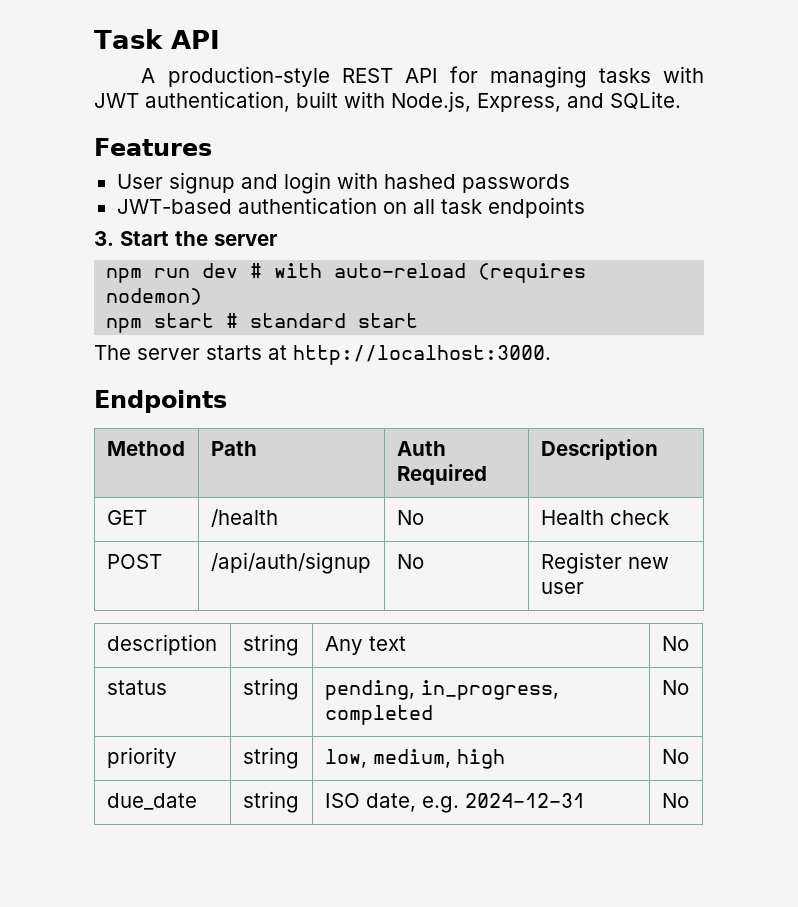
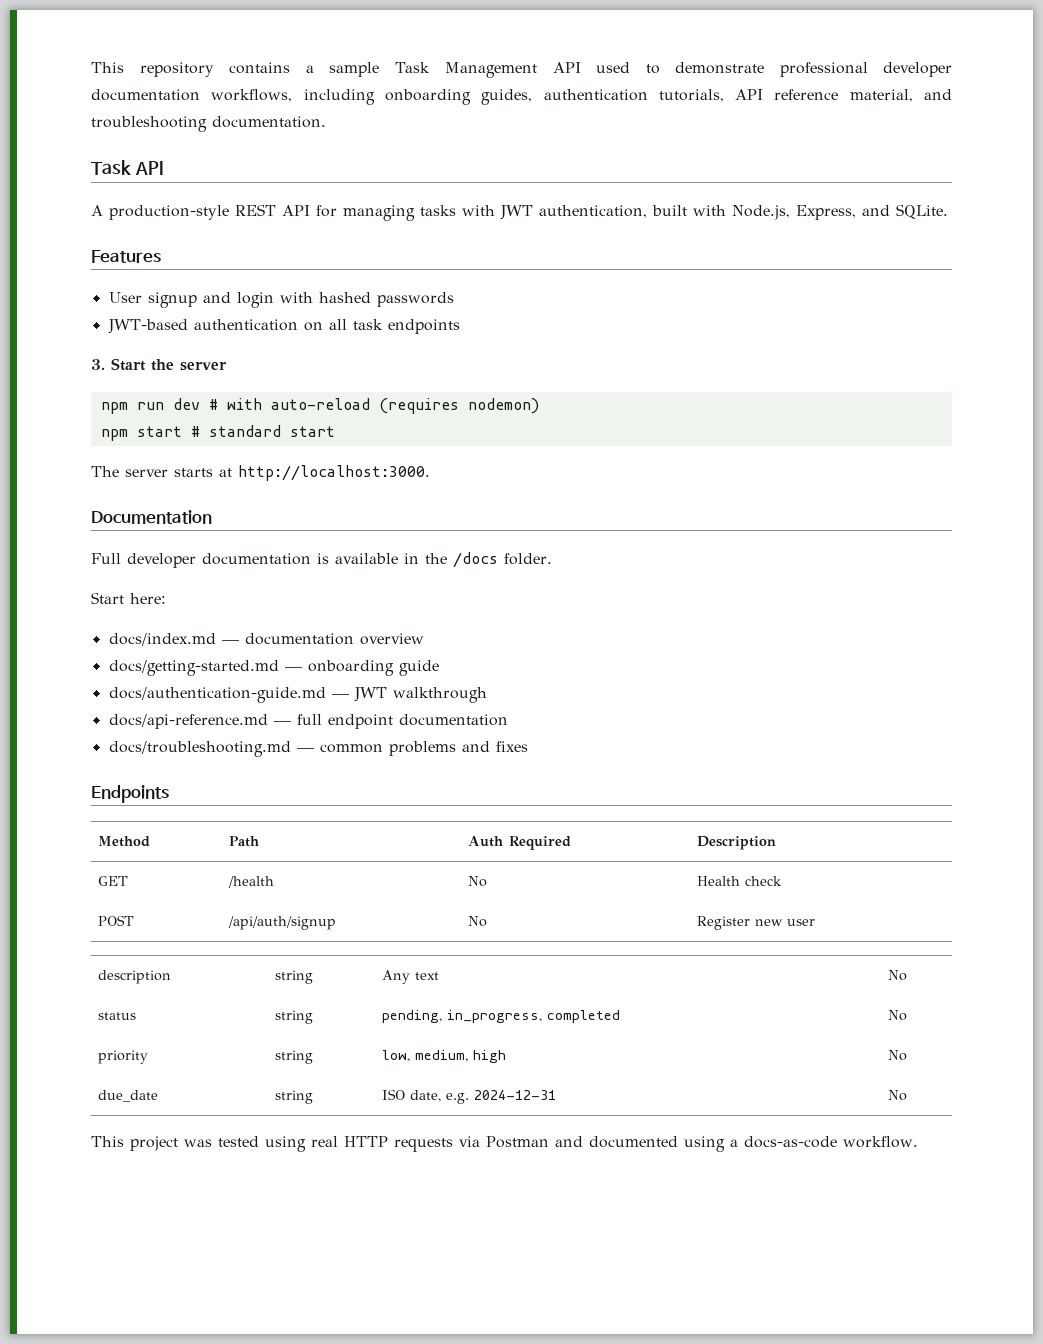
(94, 39) none -> [91,62,953,78] [91,89,952,105] [91,116,326,132] This repository contains a sample Task Management API used to demonstrate professional developer documentation workflows, including onboarding guides, authentication tutorials, API reference material, and troubleshooting documentation. //
(551, 355) none -> [91,510,212,524] [91,552,552,568] [91,592,166,604] [108,633,424,646] [108,660,439,676] [108,687,487,703] [108,714,508,729] [108,741,528,757] // Documentation // Full developer documentation is available in the /docs folder. // Start here: // docs/index.md — documentation overview // docs/getting-started.md — onboarding guide // docs/authentication-guide.md — JWT walkthrough // docs/api-reference.md — full endpoint documentation // docs/troubleshooting.md — common problems and fixes
(689, 800) none -> [91,1136,918,1152] // This project was tested using real HTTP requests via Postman and documented using a docs-as-code workflow.

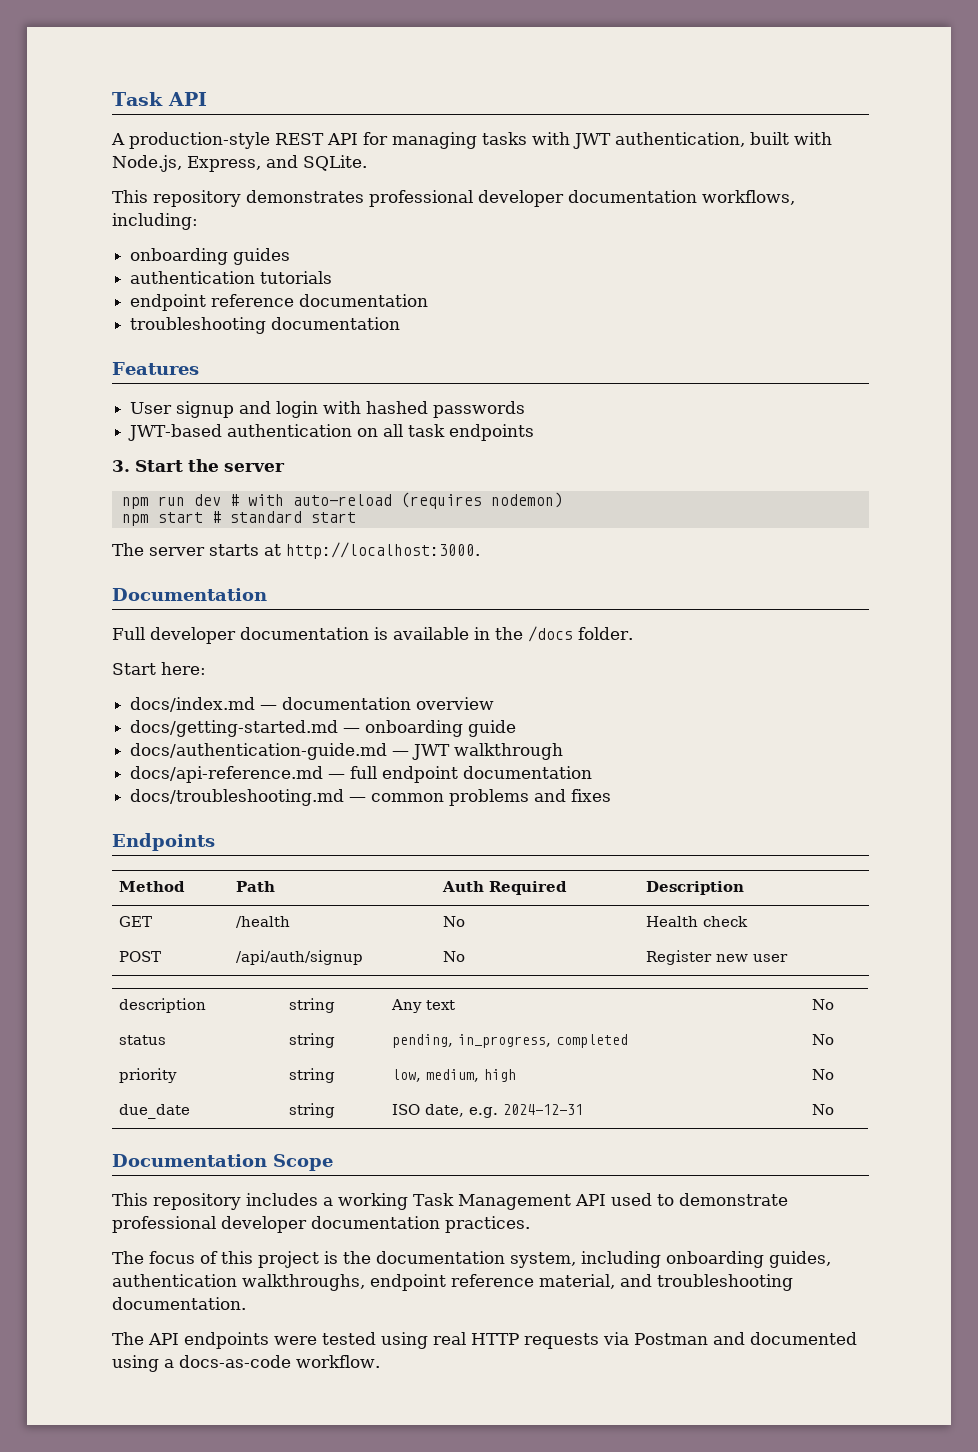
[91,62,953,78] [91,89,952,105] [91,116,326,132] This repository contains a sample Task Management API used to demonstrate professional developer documentation workflows, including onboarding guides, authentication tutorials, API reference material, and troubleshooting documentation. // -> (112, 99) none
(948, 211) none -> [112,190,795,207] [112,213,198,230] [130,248,291,265] [130,271,333,284] [130,294,429,311] [130,317,401,334] // This repository demonstrates professional developer documentation workflows, including: // onboarding guides // authentication tutorials // endpoint reference documentation // troubleshooting documentation
[91,1136,212,1151] // This project was -> [112,1154,333,1171] [112,1193,788,1210] [112,1216,530,1233] [112,1251,831,1268] [112,1274,793,1291] [112,1297,246,1310] [112,1332,317,1349] // Documentation Scope // This repository includes a working Task Management API used to demonstrate professional developer documentation practices. // The focus of this project is the documentation system, including onboarding guides, authentication walkthroughs, endpoint reference material, and troubleshooting documentation. // The API endpoints were

